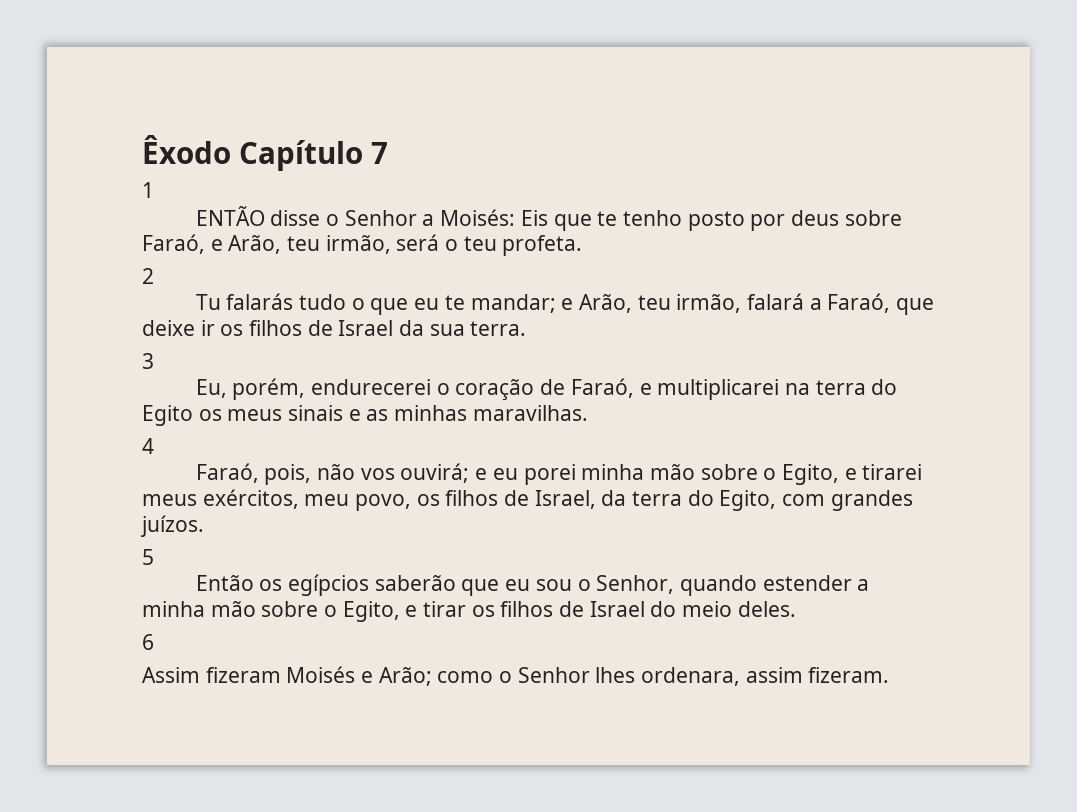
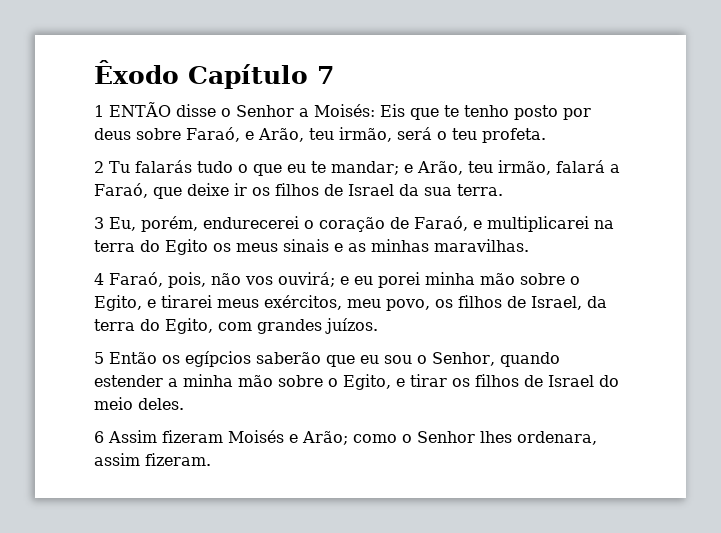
(154, 190) // -> (104, 111) none
(154, 276) // -> (104, 167) none
(154, 361) // -> (104, 223) none
(154, 446) // -> (104, 279) none
(154, 557) // -> (104, 358) none
(154, 642) // -> (104, 437) none

